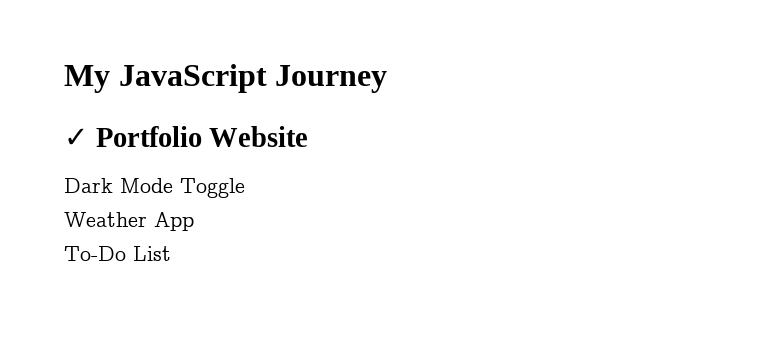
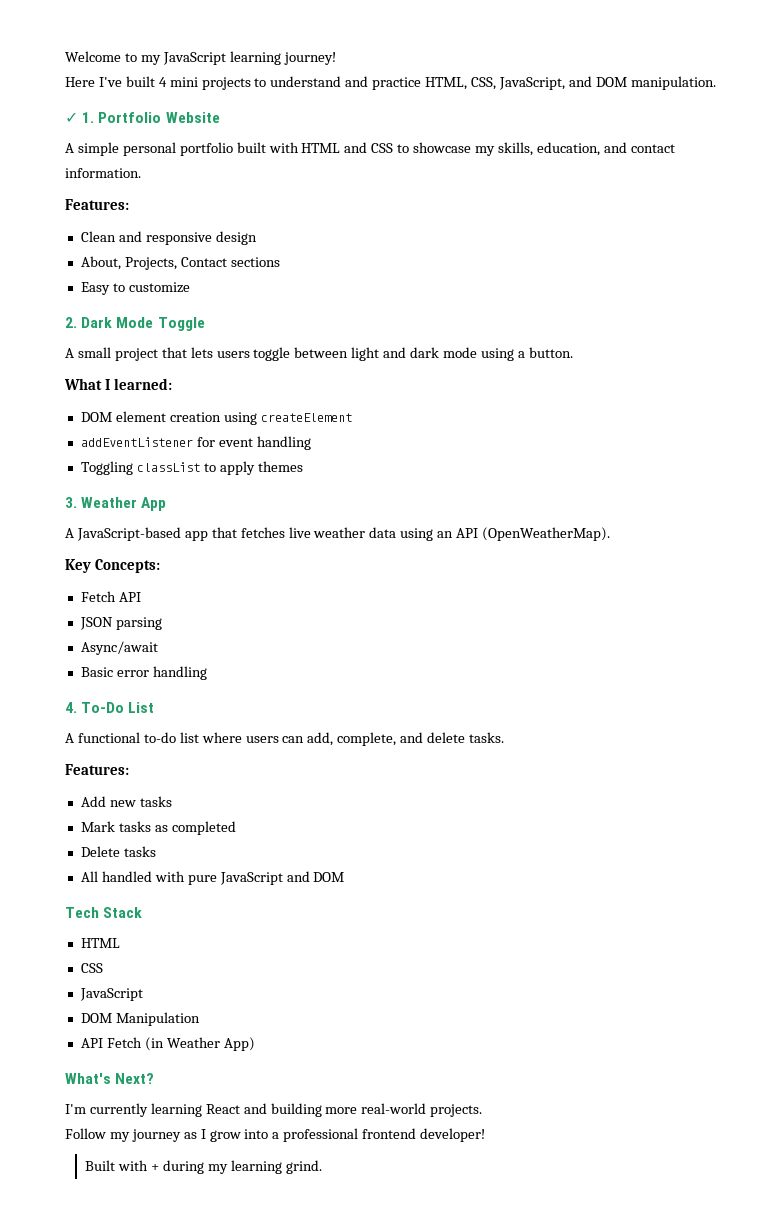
[64,64,388,93] My JavaScript Journey -> [65,51,336,65] [65,76,716,90] Welcome to my JavaScript learning journey! // Here I've built 4 mini projects to understand and practice HTML, CSS, JavaScript, and DOM manipulation.
(88, 137) none -> [82,112,95,123] 1.
[64,178,245,198] [64,212,194,231] [64,246,171,261] Dark Mode Toggle // Weather App // To-Do List -> [65,142,675,156] [65,168,141,178] [65,199,129,210] [80,231,257,245] [80,256,280,270] [80,282,190,295] [65,317,205,331] [65,347,573,361] [64,378,172,390] [80,411,352,425] [80,436,311,450] [80,461,303,475] [65,497,167,511] [65,527,611,541] [65,559,160,573] [80,591,141,602] [79,617,162,630] [80,641,158,655] [80,666,207,680] [65,702,155,713] [65,732,505,746] [65,764,129,775] [80,796,172,807] [80,821,236,835] [80,846,156,857] [80,871,345,885] [65,907,143,918] [80,938,120,948] [80,963,103,973] [79,988,143,1001] [80,1012,200,1026] [80,1037,255,1051] [65,1073,155,1084] [65,1103,483,1117] [65,1128,486,1142] [85,1160,322,1174] A simple personal portfolio built with HTML and CSS to showcase my skills, education, and contact information. // Features: // Clean and responsive design // About, Projects, Contact sections // Easy to customize // 2. Dark Mode Toggle // A small project that lets users toggle between light and dark mode using a button. // What I learned: // DOM element creation using createElement // addEventListener for event handling // Toggling classList to apply themes // 3. Weather App // A JavaScript-based app that fetches live weather data using an API (OpenWeatherMap). // Key Concepts: // Fetch API // JSON parsing // Async/await // Basic error handling // 4. To-Do List // A functional to-do list where users can add, complete, and delete tasks. // Features: // Add new tasks // Mark tasks as completed // Delete tasks // All handled with pure JavaScript and DOM // Tech Stack // HTML // CSS // JavaScript // DOM Manipulation // API Fetch (in Weather App) // What's Next? // I'm currently learning React and building more real-world projects. // Follow my journey as I grow into a professional frontend developer! // Built with + during my learning grind.

